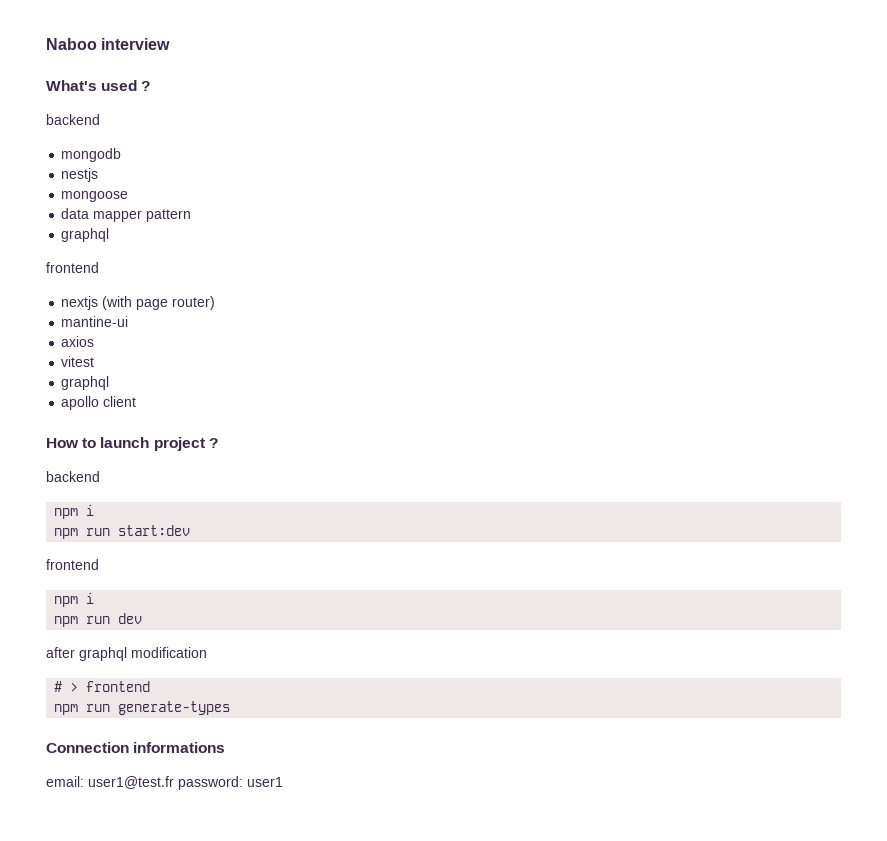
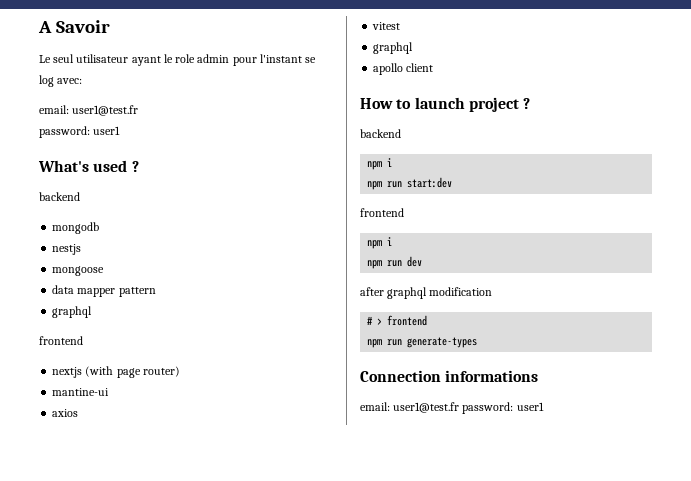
[46,38,171,50] Naboo interview -> [38,20,110,33] [39,54,317,66] [39,75,83,87] [39,105,139,116] [39,126,121,138] A Savoir // Le seul utilisateur ayant le role admin pour l'instant se log avec: // email: user1@test.fr // password: user1

